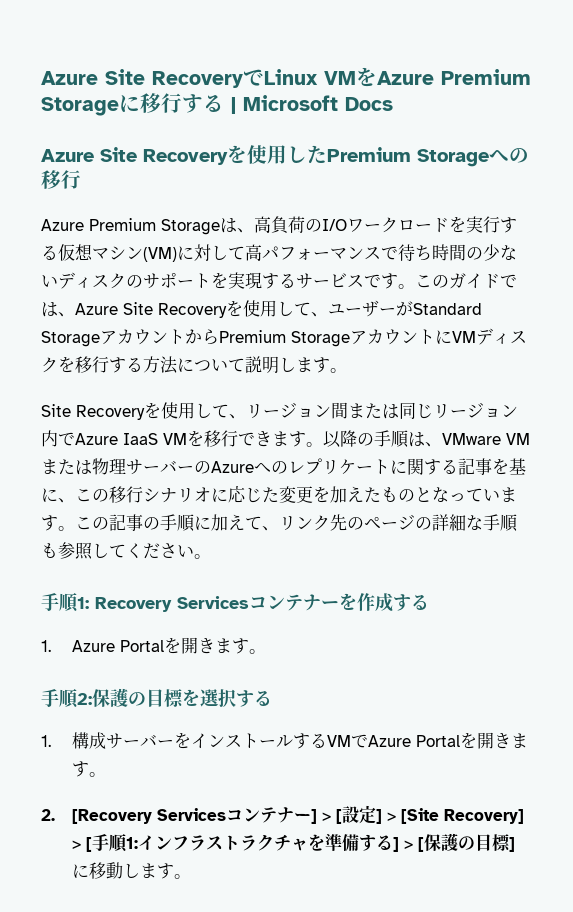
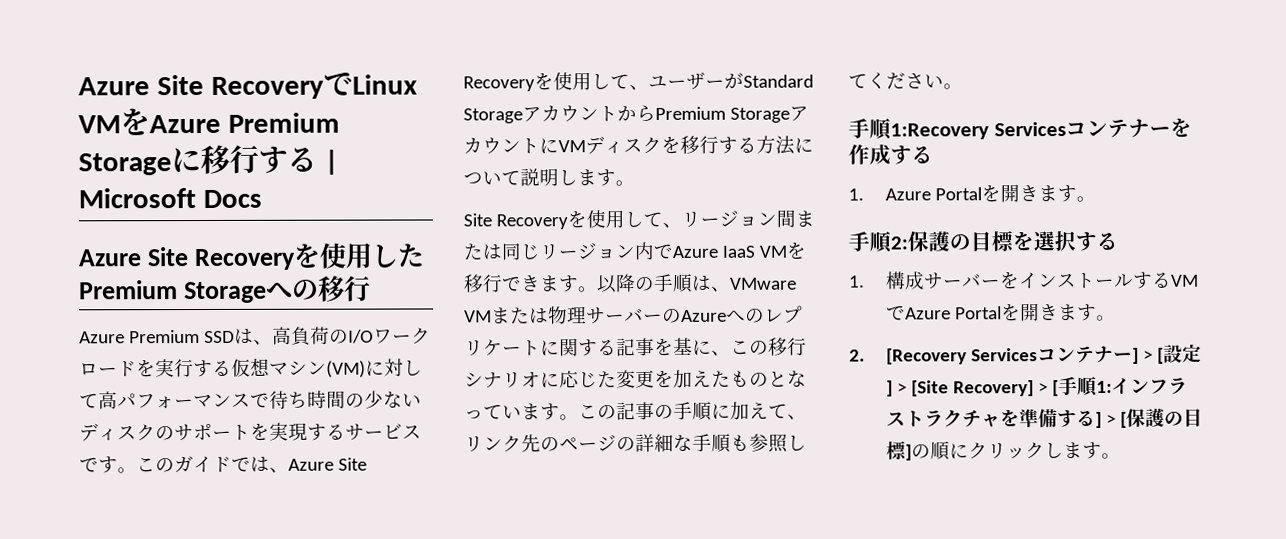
[161,219,220,235] Storage -> [203,330,235,343] SSD
[77,597,172,612] 1: Recovery -> [890,123,989,140] 1:Recovery
[72,862,124,879] に移動 -> [910,441,1045,461] の順にクリック

